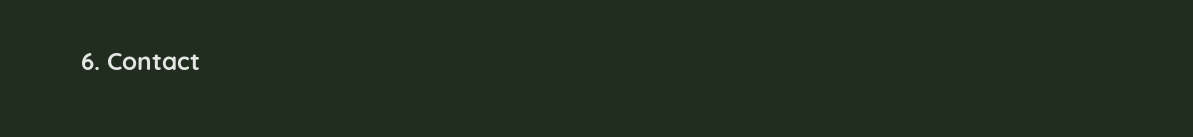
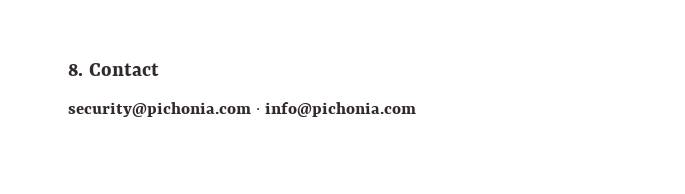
[81,53,100,70] 6. -> [68,63,83,76] 8.
(200, 61) none -> [68,102,416,117] // security@pichonia.com · info@pichonia.com

